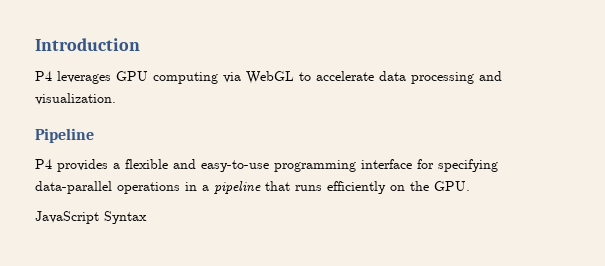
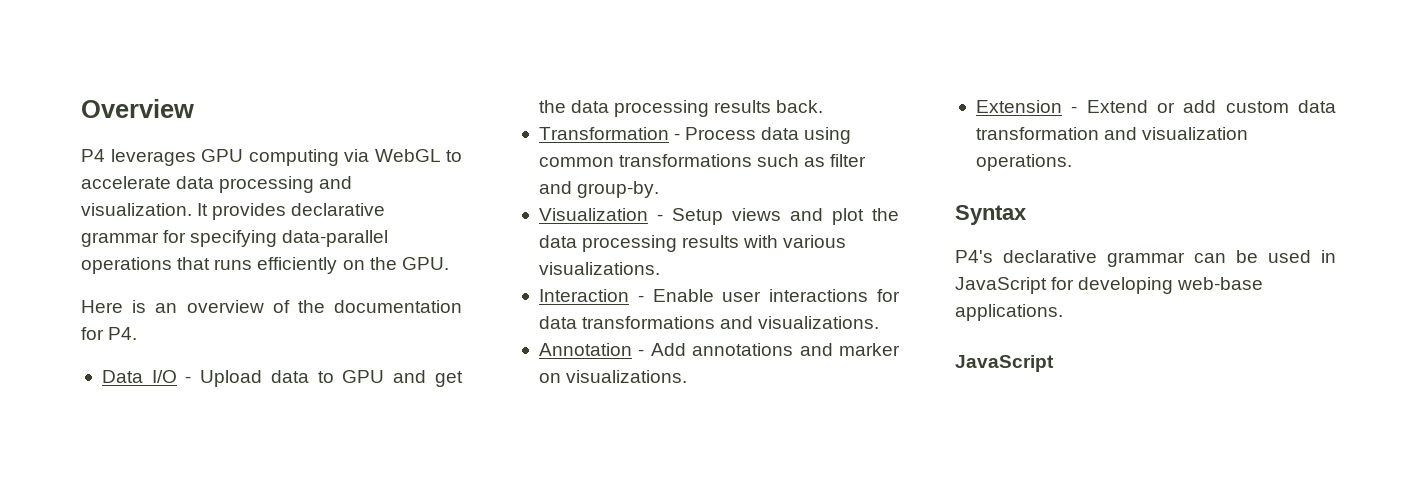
[35,38,140,51] Introduction -> [81,99,194,118] Overview
[35,128,94,143] [35,159,412,172] // Pipeline // P4 provides a flexible and easy-to-use programming interface -> [197,203,386,220] [81,232,159,247] It provides declarative grammar
[185,181,261,194] in a pipeline -> (172, 265) none
[35,211,147,224] JavaScript Syntax -> [81,300,463,313] [81,327,138,340] [101,370,463,387] [538,100,824,117] [538,127,852,144] [538,154,867,167] [538,181,660,198] [538,208,899,225] [538,235,847,252] [538,262,660,275] [538,289,900,302] [538,316,880,329] [538,343,901,356] [538,370,688,383] [975,100,1336,113] [975,127,1249,140] [975,154,1072,171] [955,205,1027,225] [955,250,1336,267] [955,277,1264,294] [955,304,1063,321] [955,355,1054,372] Here is an overview of the documentation for P4. // Data I/O - Upload data to GPU and get the data processing results back. // Transformation - Process data using common transformations such as filter and group-by. // Visualization - Setup views and plot the data processing results with various visualizations. // Interaction - Enable user interactions for data transformations and visualizations. // Annotation - Add annotations and marker on visualizations. // Extension - Extend or add custom data transformation and visualization operations. // Syntax // P4's declarative grammar can be used in JavaScript for developing web-base applications. // JavaScript

